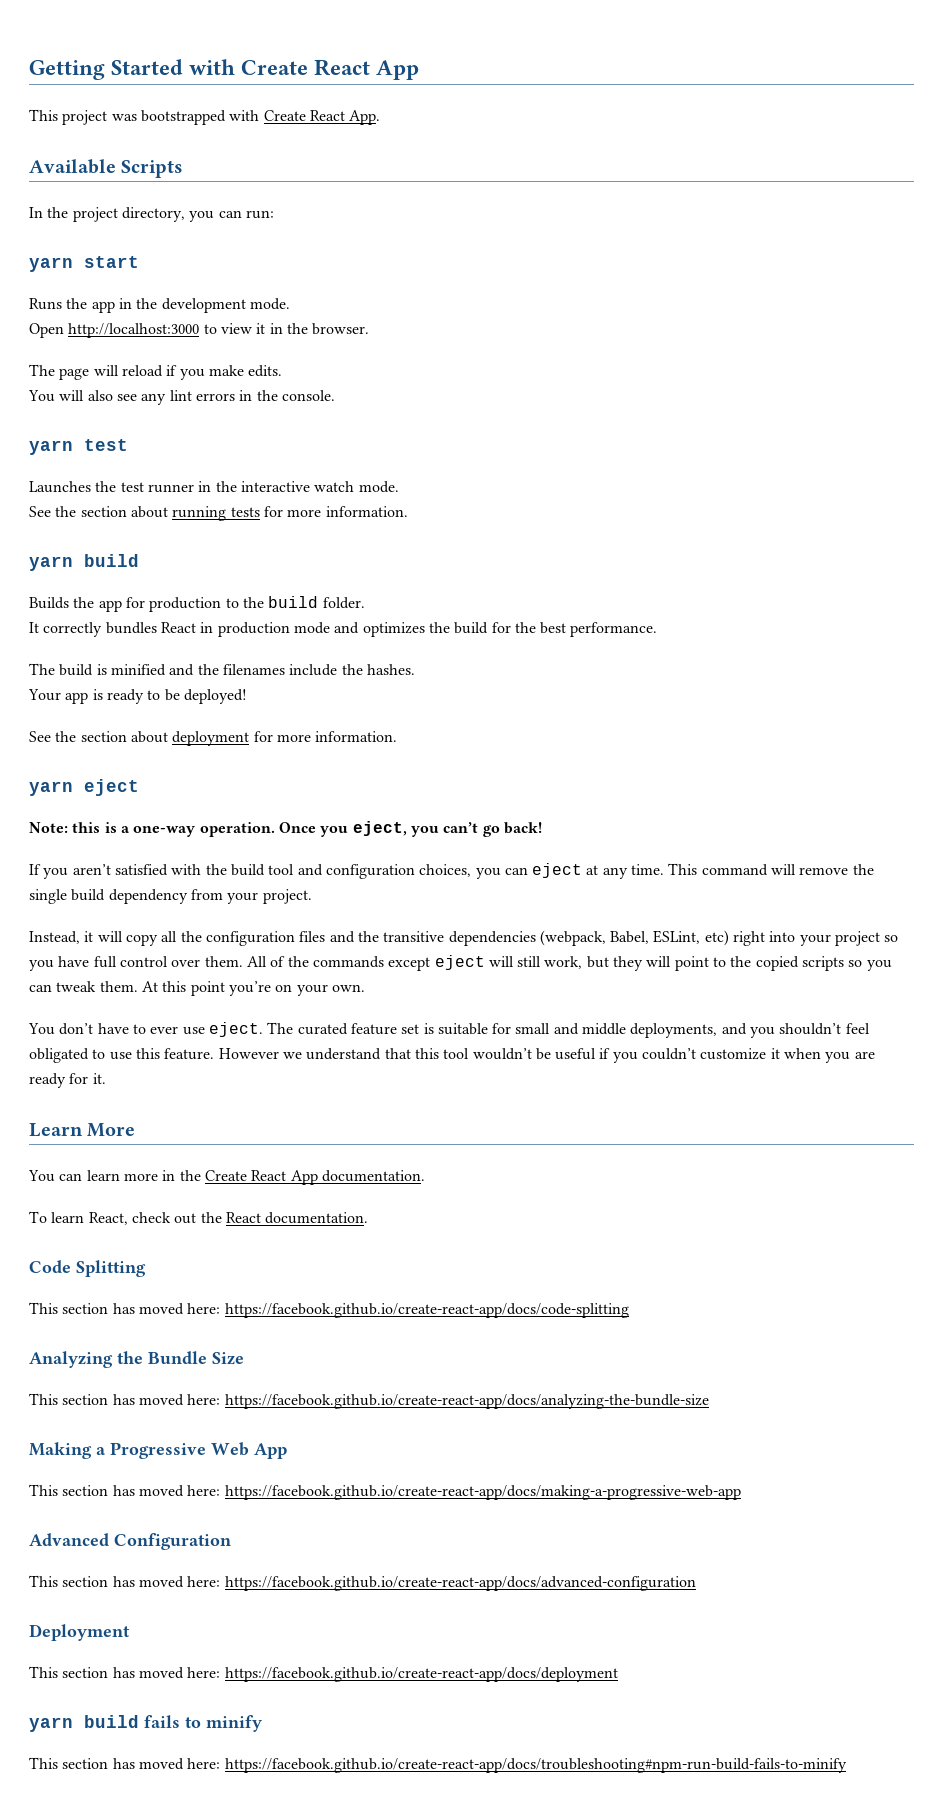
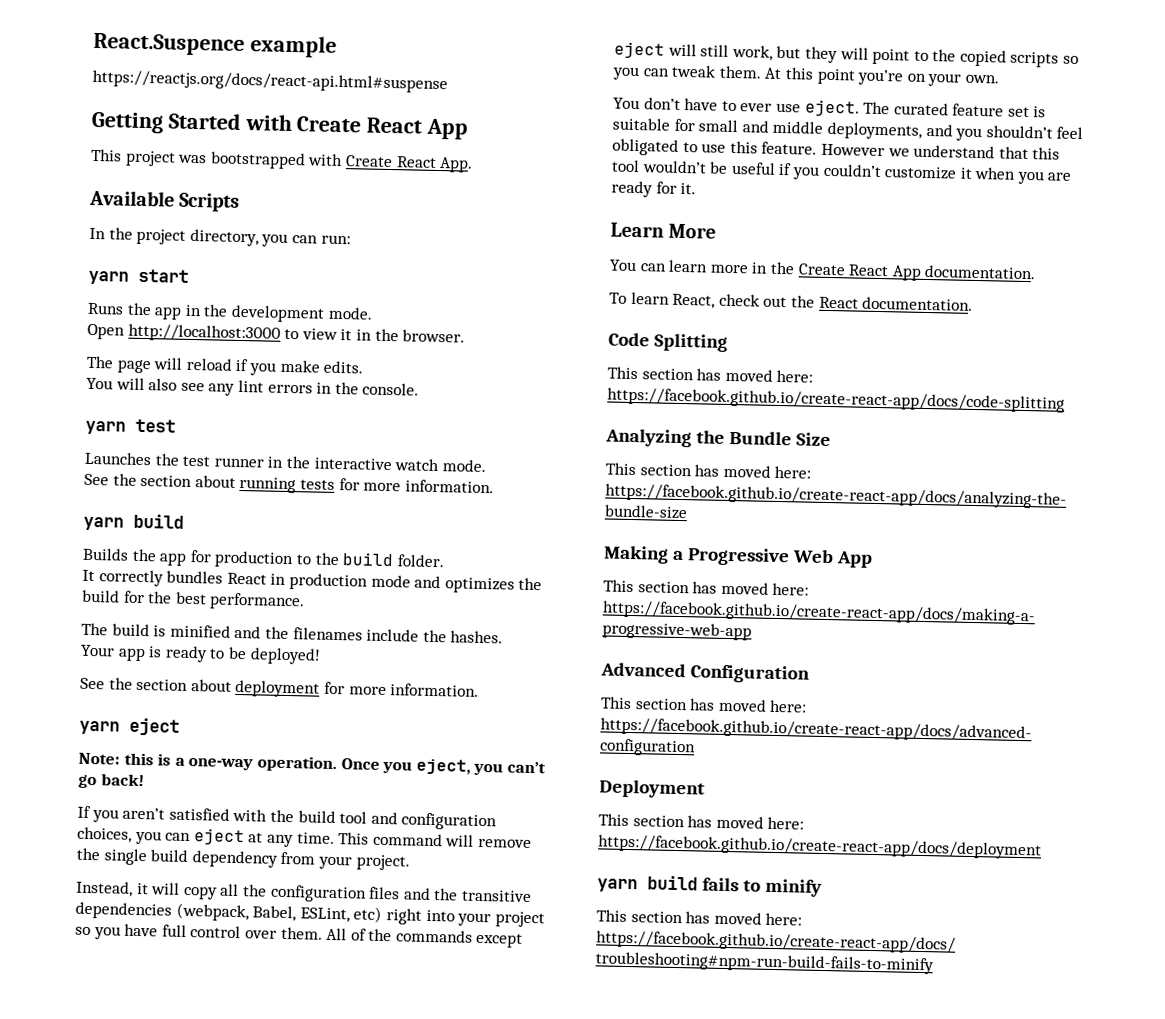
(29, 70) none -> [93,32,337,58] [92,69,448,94] React.Suspence example // https://reactjs.org/docs/react-api.html#suspense //

